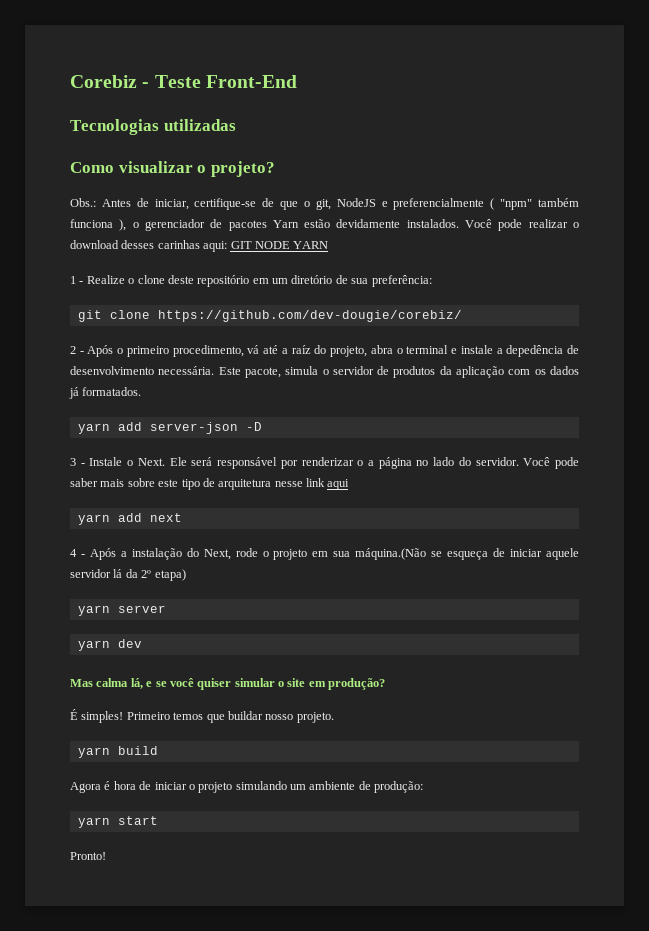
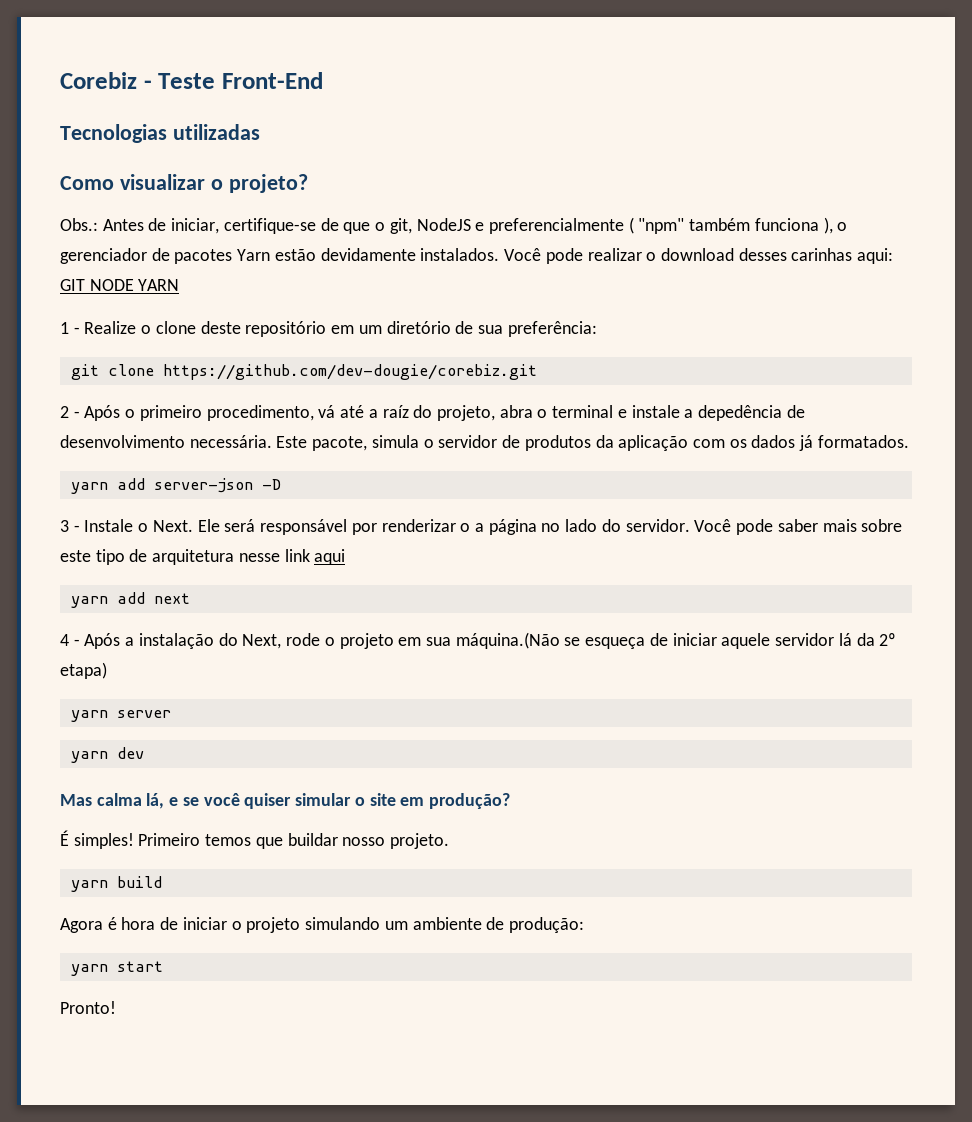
[157,310,462,322] https://github.com/dev-dougie/corebiz/ -> [162,364,537,380] https://github.com/dev-dougie/corebiz.git

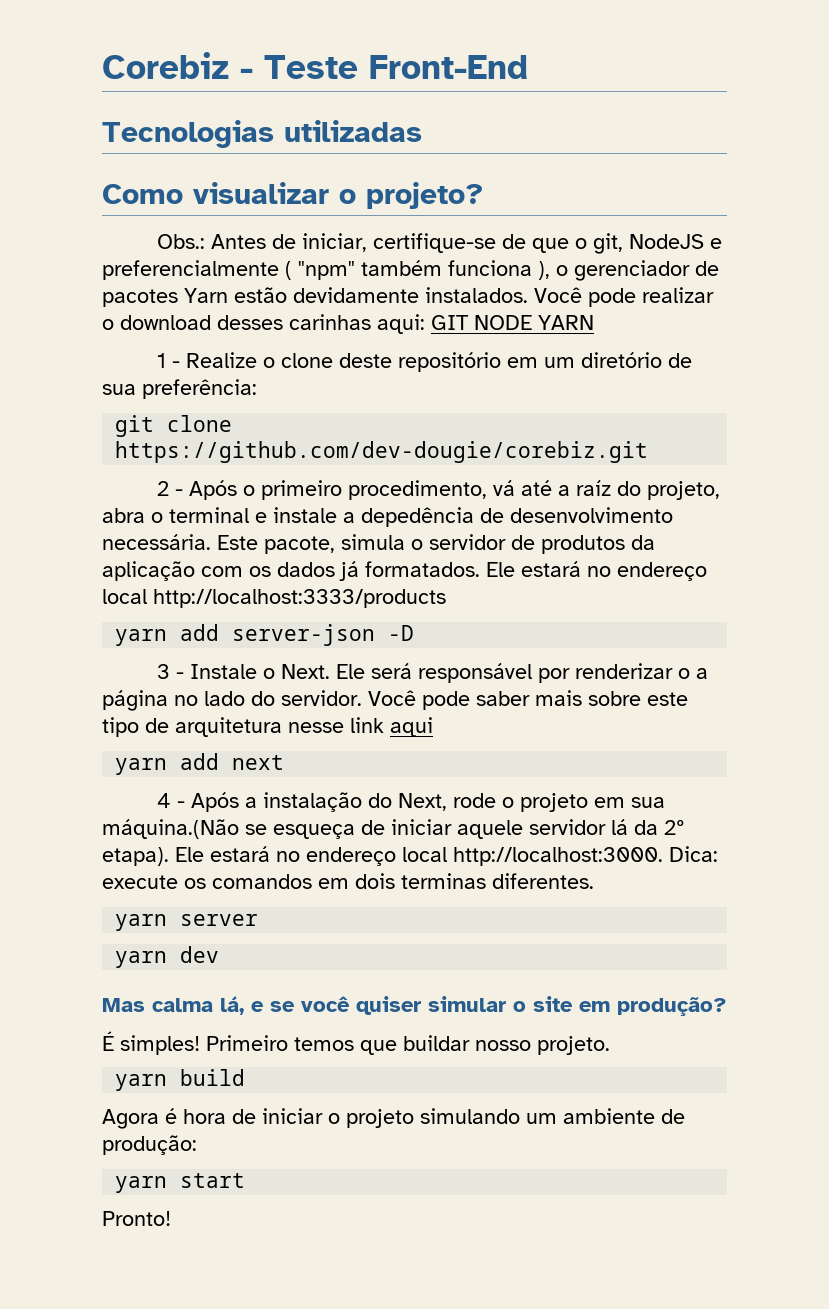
(909, 441) none -> [486,561,707,581] [102,589,446,608] Ele estará no endereço local http://localhost:3333/products
[60,662,107,679] etapa) -> [102,846,718,866] [102,873,594,889] etapa). Ele estará no endereço local http://localhost:3000. Dica: execute os comandos em dois terminas diferentes.

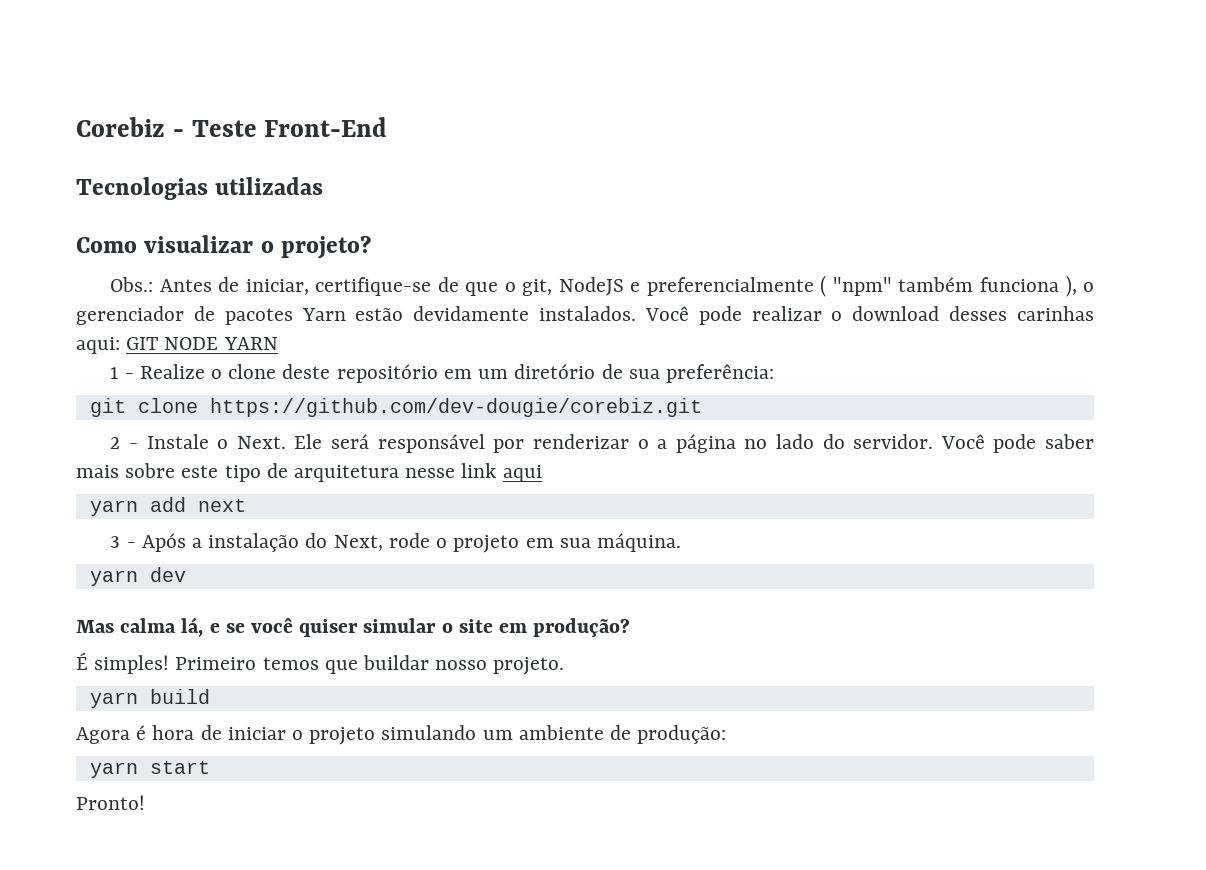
[189,480,721,500] [102,507,673,527] [102,534,655,554] [102,561,707,581] [102,589,446,608] [115,624,415,646] [157,664,185,679] Após o primeiro procedimento, vá até a raíz do projeto, abra o terminal e instale a depedência de desenvolvimento necessária. Este pacote, simula o servidor de produtos da aplicação com os dados já formatados. Ele estará no endereço local http://localhost:3333/products // yarn add server-json -D // 3 - -> (139, 446) none
[157,793,172,808] 4 -> [110,536,121,548] 3
[102,819,684,839] [102,846,718,866] [102,873,594,889] [115,914,259,931] máquina.(Não se esqueça de iniciar aquele servidor lá da 2º etapa). Ele estará no endereço local http://localhost:3000. Dica: execute os comandos em dois terminas diferentes. // yarn server -> [596,533,681,552] máquina.

